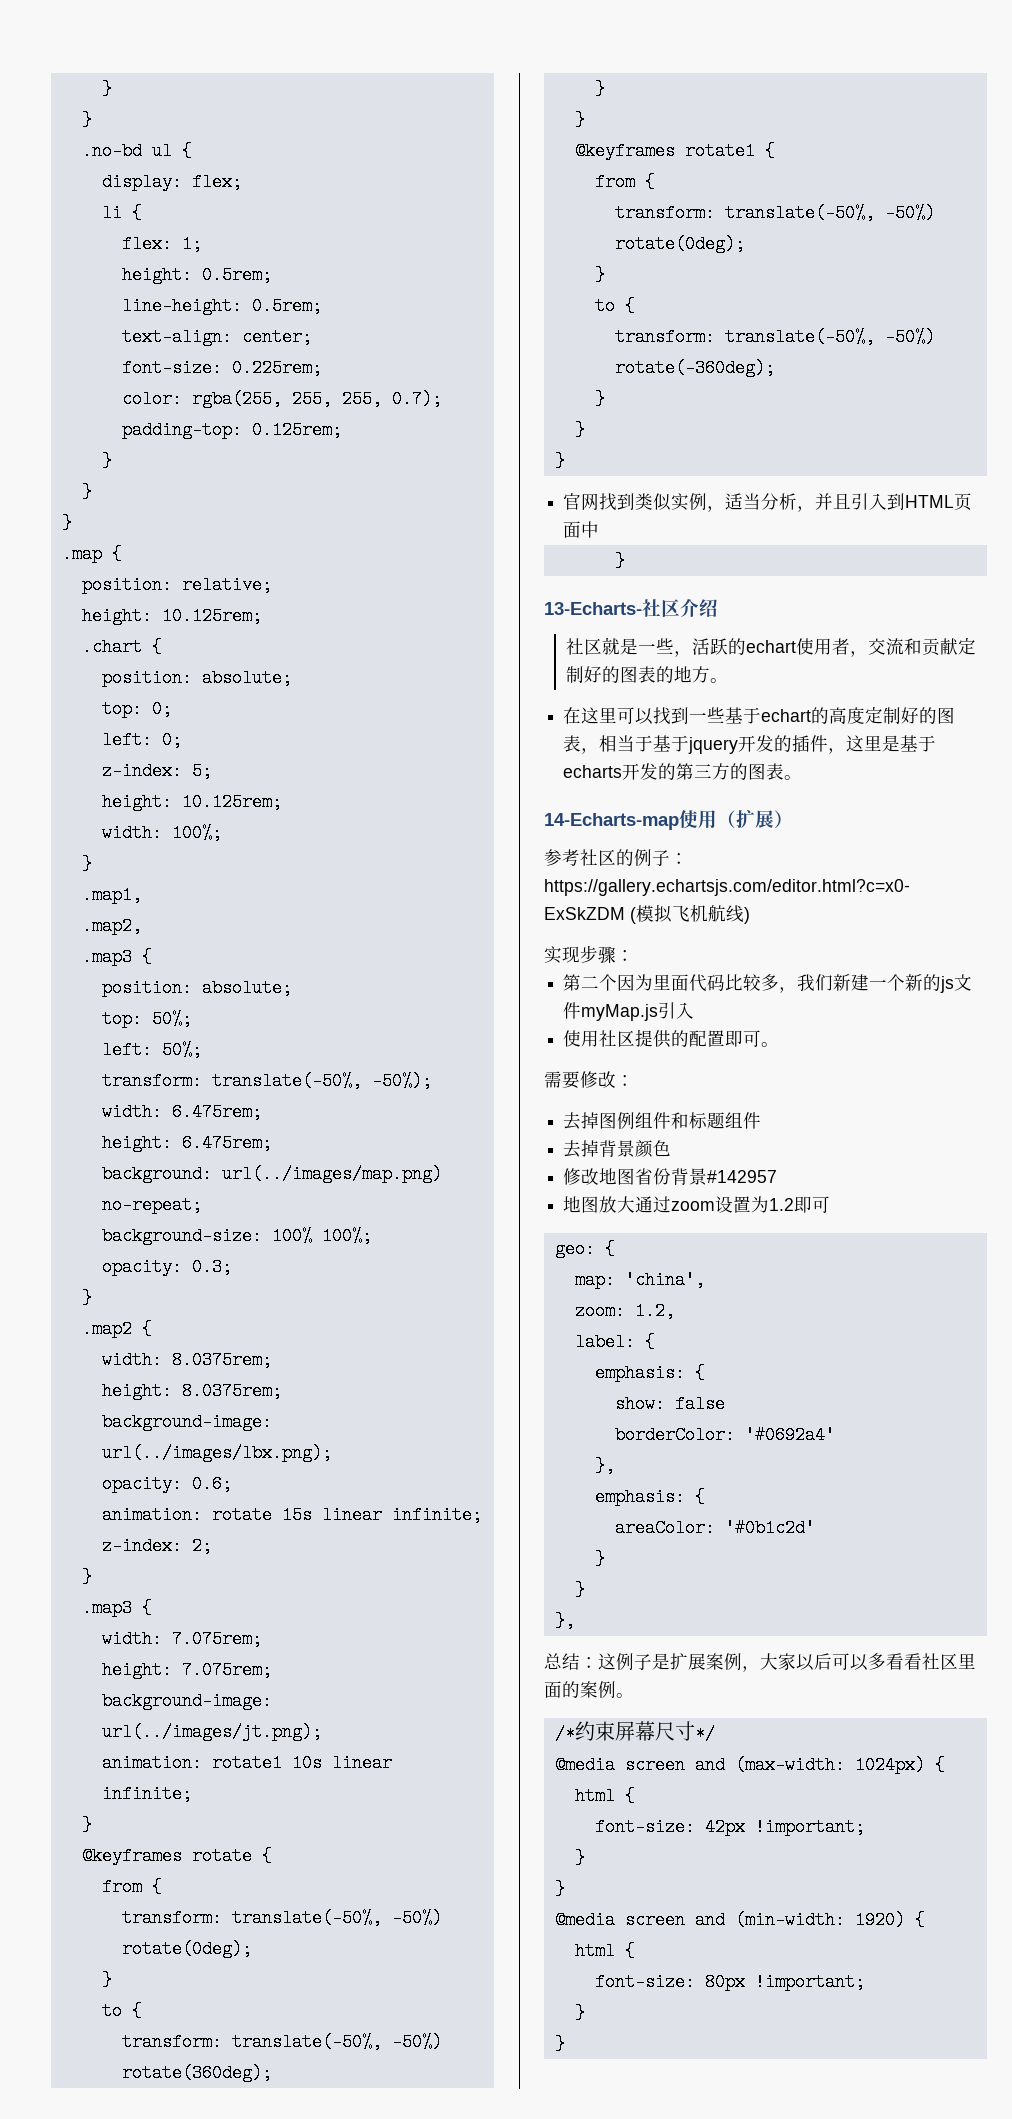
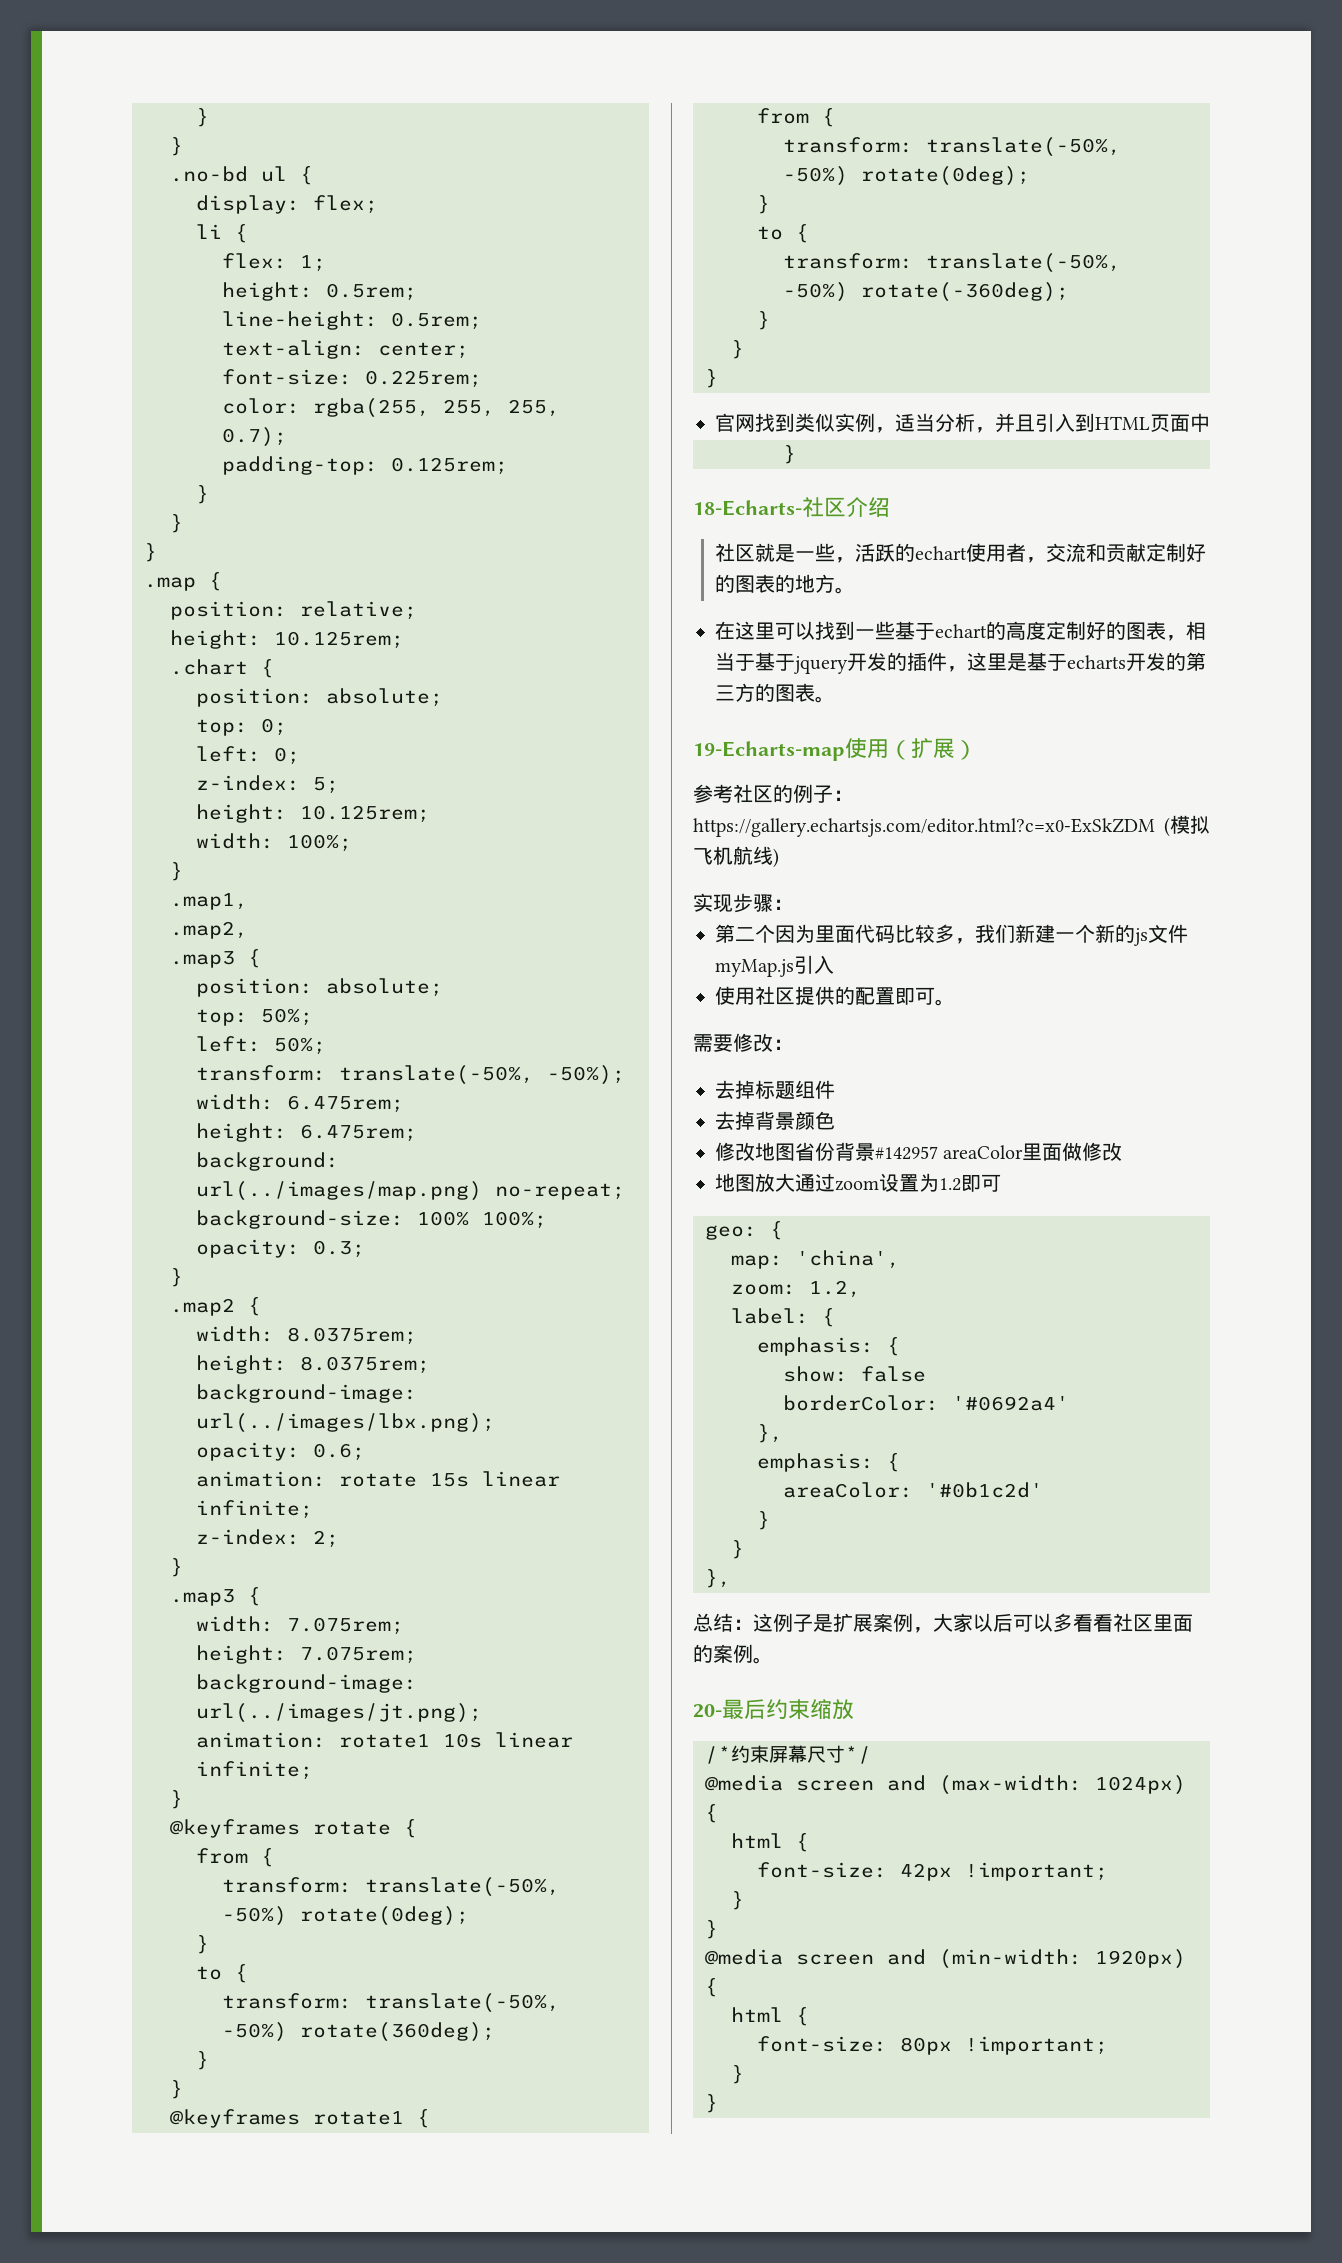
[544,602,642,615] 13-Echarts- -> [693,500,802,516] 18-Echarts-
[544,813,679,830] 14-Echarts-map -> [693,741,845,761] 19-Echarts-map
[599,1112,690,1129] 图例组件和 -> (755, 1089) none
(778, 1176) none -> [943,1142,1123,1161] areaColor里面做修改
(634, 1695) none -> [693,1699,854,1720] // 20-最后约束缩放
[854,1911,905,1929] 1920) -> [1095,1949,1186,1969] 1920px)

